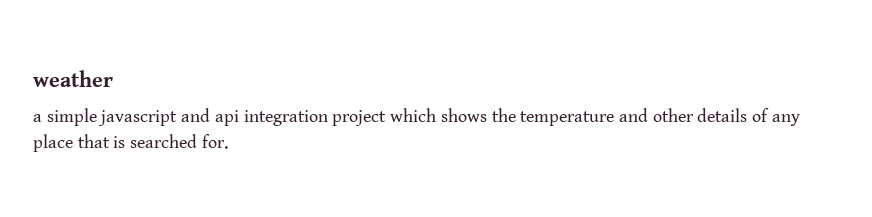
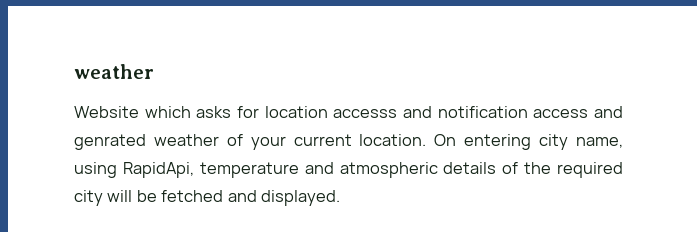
[33,108,516,126] a simple javascript and api integration project which shows the -> [74,106,623,118] [74,134,624,150] [74,162,194,178] Website which asks for location accesss and notification access and genrated weather of your current location. On entering city name, using RapidApi,
[652,108,694,122] other -> [339,162,438,178] atmospheric
[771,114,800,126] [33,134,228,152] any place that is searched for. -> [524,162,623,178] [74,190,341,206] the required city will be fetched and displayed.

